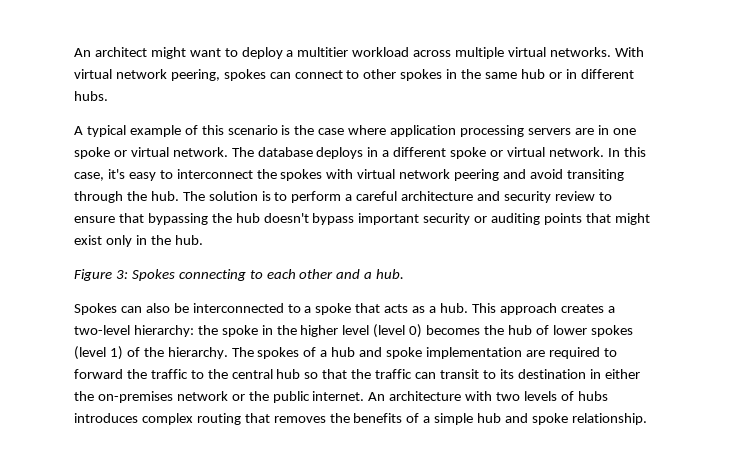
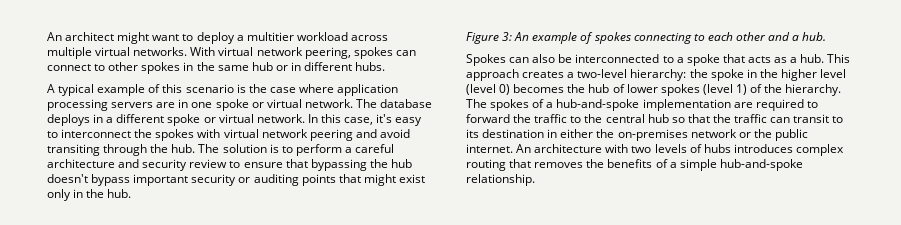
[131,269,175,281] Spokes -> [514,32,631,44] An example of spokes
[331,347,423,359] hub and spoke -> [556,99,640,111] hub-and-spoke
[477,413,568,425] hub and spoke -> [719,159,803,171] hub-and-spoke

